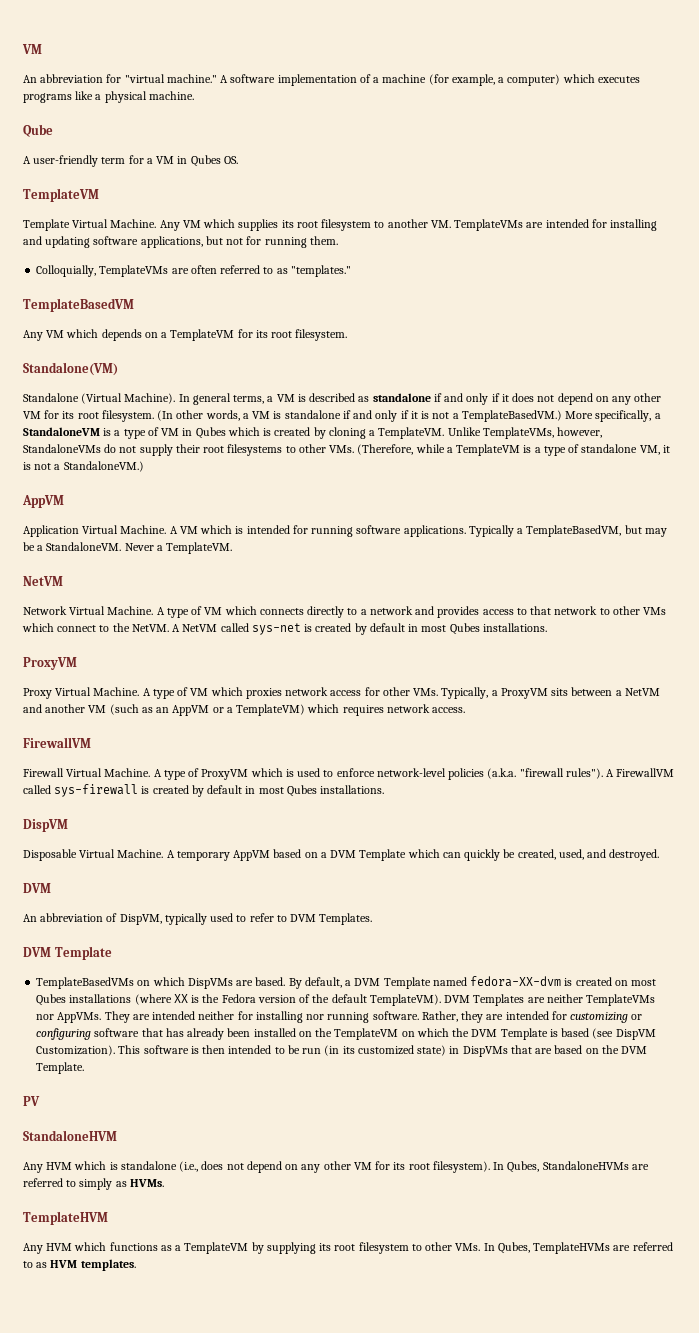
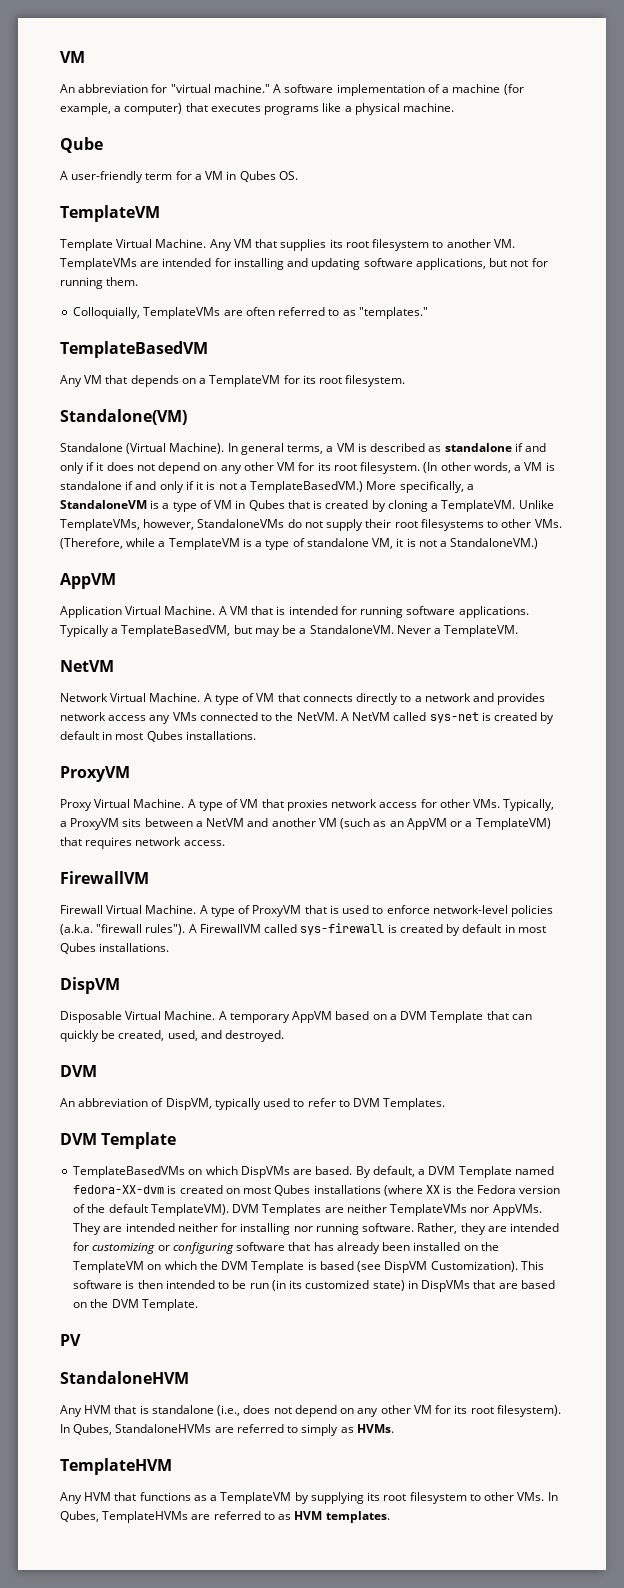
[562,74,595,83] which -> [185,103,208,112] that
[203,219,236,228] which -> [255,239,278,248] that
[66,329,99,338] which -> [105,375,128,384] that
[227,427,260,436] which -> [287,500,310,509] that
[200,525,233,534] which -> [251,606,274,615] that
[224,606,257,615] which -> [277,693,300,702] that
[482,606,667,615] [22,623,97,632] access to that network to other VMs which connect -> [60,712,258,724] network access any VMs connected
[210,687,243,696] which -> [261,799,284,808] that
[307,704,340,713] which -> [60,837,82,846] that
[250,768,283,777] which -> [304,905,327,914] that
[407,849,440,858] which -> [486,1011,509,1020] that
[74,1161,107,1170] which -> [114,1405,137,1414] that
[74,1242,107,1251] which -> [114,1492,137,1501] that

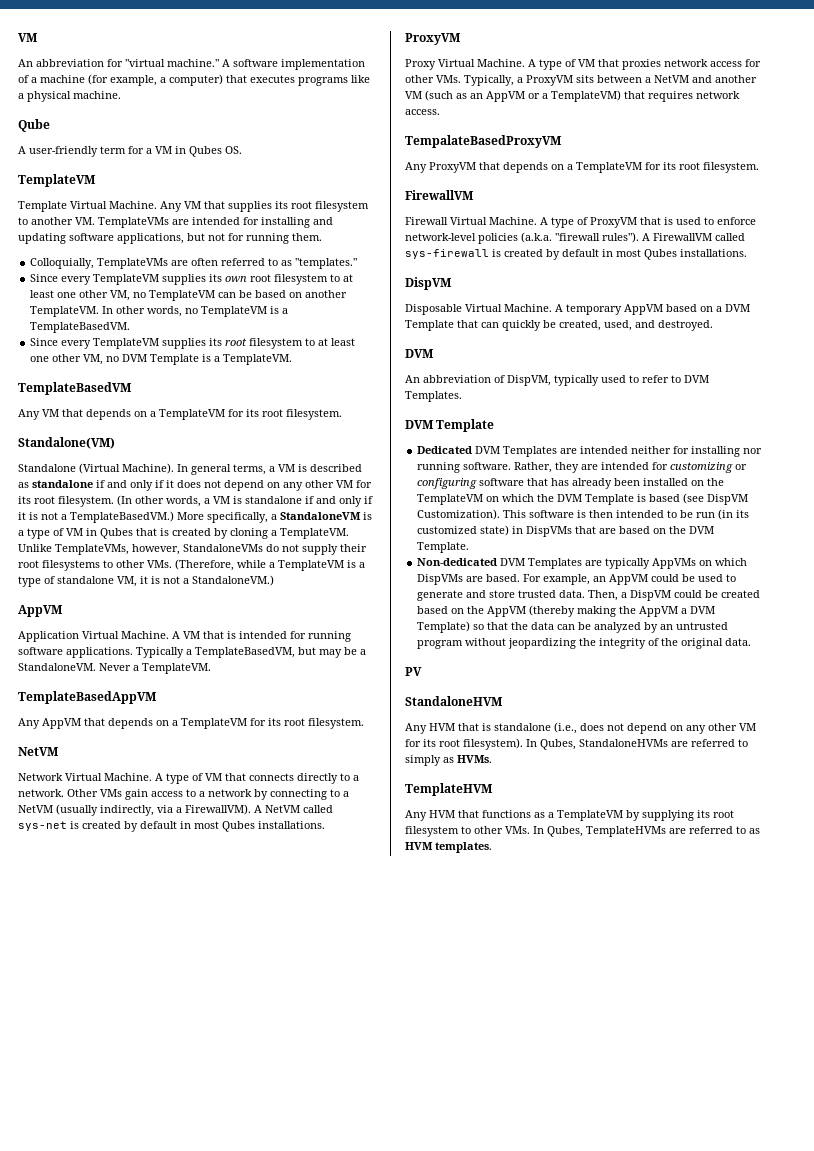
(428, 313) none -> [30,274,354,285] [30,290,348,301] [30,306,289,317] [30,322,131,333] [30,338,356,349] [30,354,293,365] // Since every TemplateVM supplies its own root filesystem to at least one other VM, no TemplateVM can be based on another TemplateVM. In other words, no TemplateVM is a TemplateBasedVM. // Since every TemplateVM supplies its root filesystem to at least one other VM, no DVM Template is a TemplateVM.
(519, 631) none -> [18,691,157,704] [18,718,364,729] // TemplateBasedAppVM // Any AppVM that depends on a TemplateVM for its root filesystem.
[424,693,546,705] [60,712,338,724] network and provides network access any VMs connected to the NetVM. -> [18,789,349,800] [18,804,251,816] network. Other VMs gain access to a network by connecting to a NetVM (usually indirectly, via a FirewallVM).
(225, 843) none -> [405,135,562,148] [405,162,759,173] // TempalateBasedProxyVM // Any ProxyVM that depends on a TemplateVM for its root filesystem.
[73,1166,554,1178] [73,1185,561,1196] [73,1204,542,1216] [73,1223,102,1235] TemplateBasedVMs on which DispVMs are based. By default, a DVM Template named fedora-XX-dvm is created on most Qubes installations (where XX is the Fedora version of the default TemplateVM). DVM Templates are neither TemplateVMs nor AppVMs. They -> [417,446,558,457] Dedicated DVM Templates
(198, 1305) none -> [417,558,748,569] [417,574,737,585] [417,590,761,601] [417,605,716,617] [417,621,729,633] [417,638,752,649] // Non-dedicated DVM Templates are typically AppVMs on which DispVMs are based. For example, an AppVM could be used to generate and store trusted data. Then, a DispVM could be created based on the AppVM (thereby making the AppVM a DVM Template) so that the data can be analyzed by an untrusted program without jeopardizing the integrity of the original data.

